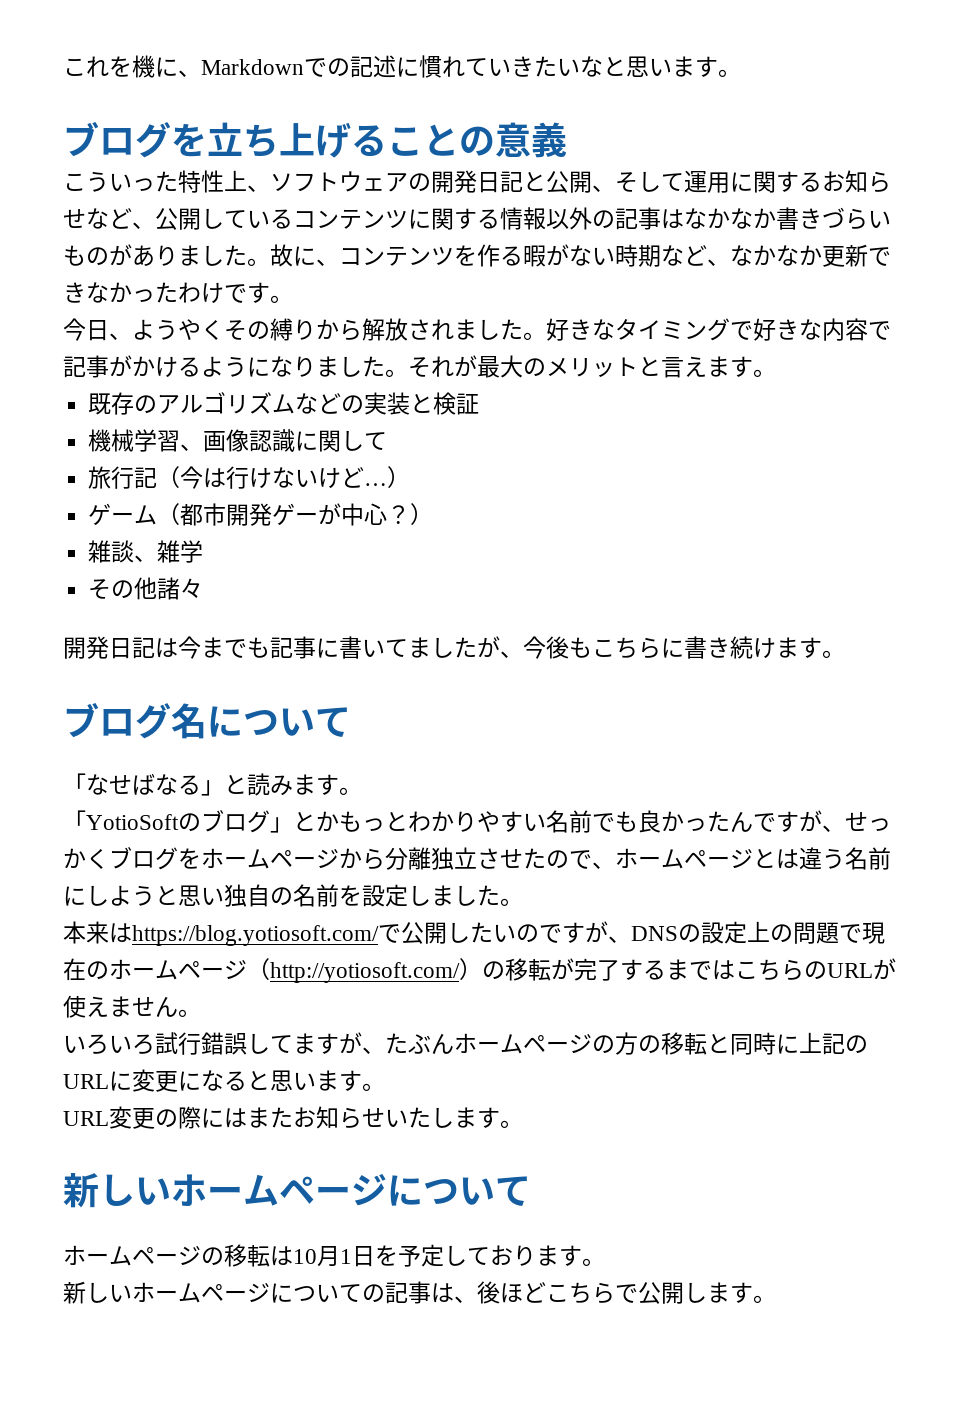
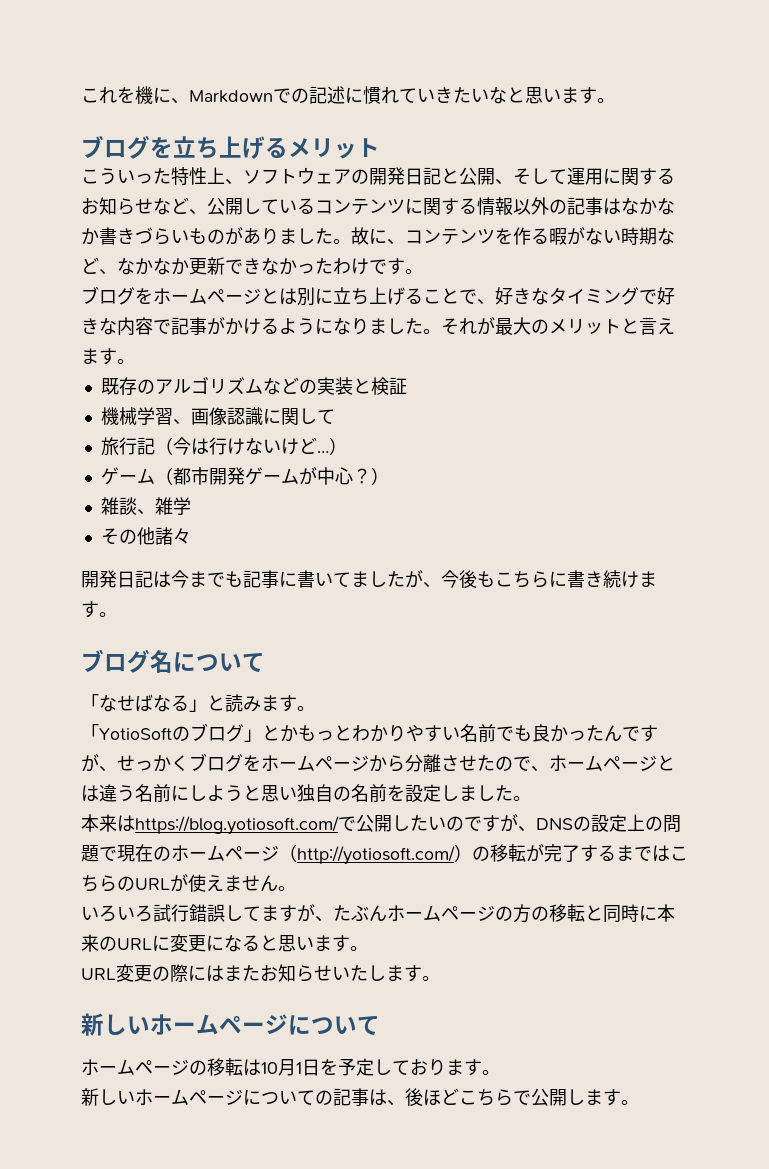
[387,122,567,158] ことの意義 -> [288,138,380,159] メリット
[63,318,546,341] 今日、ようやくその縛りから解放されました。 -> [81,286,495,306] ブログをホームページとは別に立ち上げることで、
(319, 517) none -> [280,468,299,484] ム
[431,847,477,870] 独立 -> (441, 763) none
[799,1032,845,1055] 上記 -> [657,904,675,922] [81,934,99,952] 本来

